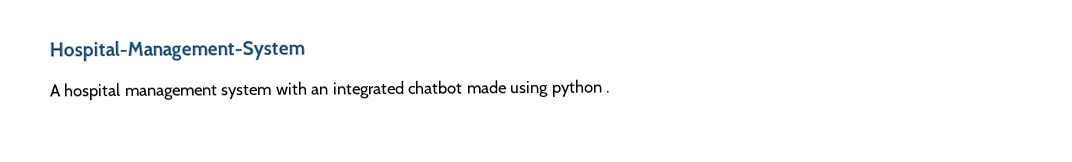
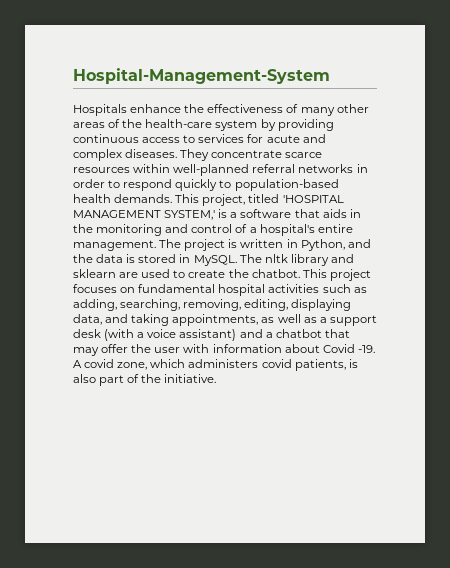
[50,79,611,101] A hospital management system with an integrated chatbot made using python . -> [73,104,369,116] [73,119,334,131] [73,134,326,143] [73,149,323,161] [73,164,368,176] [73,179,339,191] [73,194,344,206] [73,209,361,220] [73,224,353,236] [73,239,371,251] [73,254,354,266] [73,269,371,281] [73,284,367,296] [73,299,352,311] [73,314,377,326] [73,329,350,341] [73,344,375,356] [73,359,358,371] [73,374,217,386] Hospitals enhance the effectiveness of many other areas of the health-care system by providing continuous access to services for acute and complex diseases. They concentrate scarce resources within well-planned referral networks in order to respond quickly to population-based health demands. This project, titled 'HOSPITAL MANAGEMENT SYSTEM,' is a software that aids in the monitoring and control of a hospital's entire management. The project is written in Python, and the data is stored in MySQL. The nltk library and sklearn are used to create the chatbot. This project focuses on fundamental hospital activities such as adding, searching, removing, editing, displaying data, and taking appointments, as well as a support desk (with a voice assistant) and a chatbot that may offer the user with information about Covid -19. A covid zone, which administers covid patients, is also part of the initiative.

